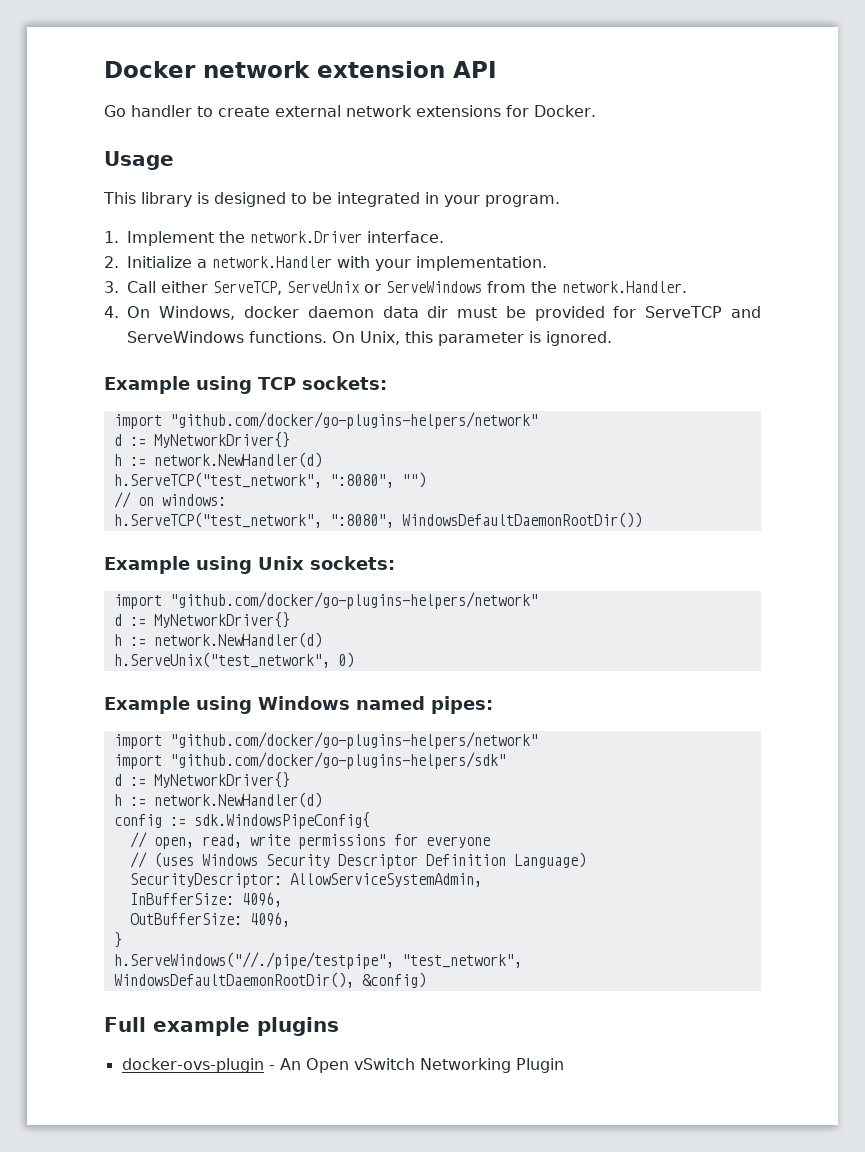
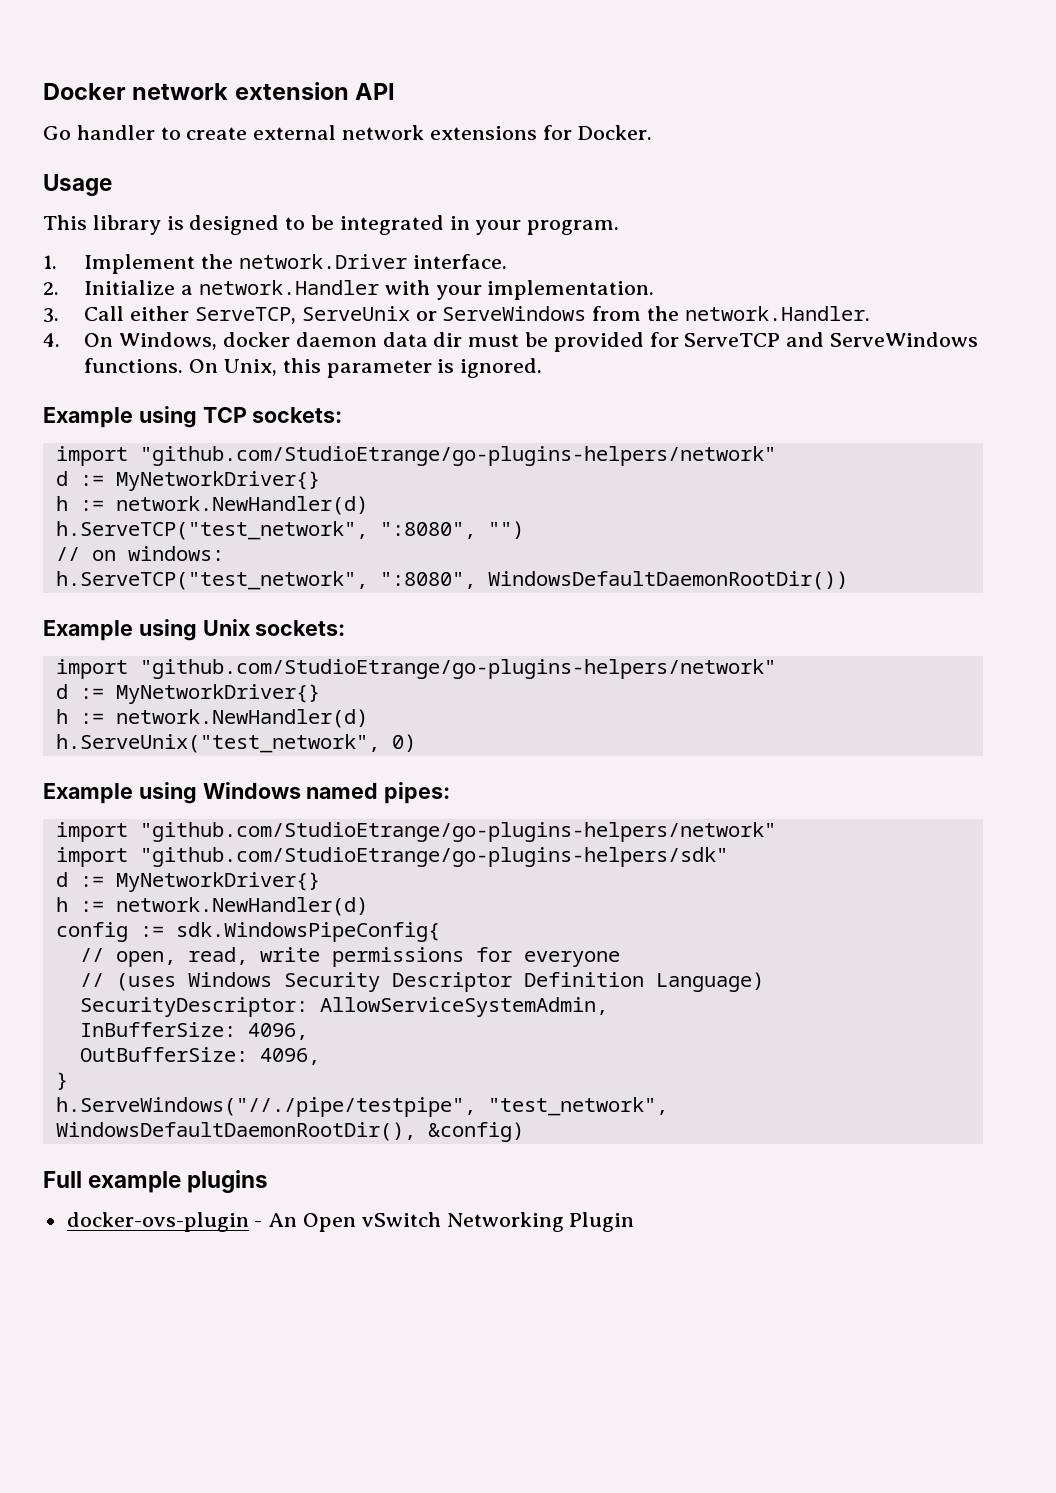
[169,412,538,429] "github.com/docker/go-plugins-helpers/network" -> [139,446,776,466] "github.com/StudioEtrange/go-plugins-helpers/network"
[169,592,538,609] "github.com/docker/go-plugins-helpers/network" -> [139,659,776,679] "github.com/StudioEtrange/go-plugins-helpers/network"
[169,732,538,749] [113,752,506,769] "github.com/docker/go-plugins-helpers/network" // import "github.com/docker/go-plugins-helpers/sdk" -> [139,822,776,842] [55,847,728,867] "github.com/StudioEtrange/go-plugins-helpers/network" // import "github.com/StudioEtrange/go-plugins-helpers/sdk"

